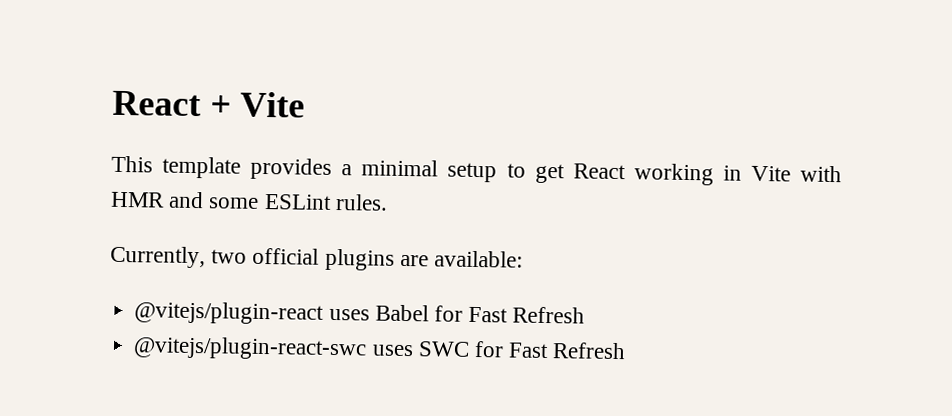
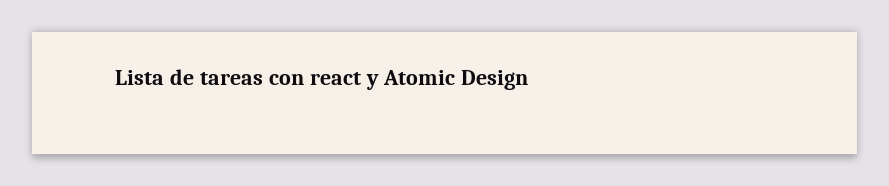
[112,90,306,118] [111,155,843,186] [110,191,388,211] [110,245,524,271] [134,301,586,325] [133,336,627,361] React + Vite // This template provides a minimal setup to get React working in Vite with HMR and some ESLint rules. // Currently, two official plugins are available: // @vitejs/plugin-react uses Babel for Fast Refresh // @vitejs/plugin-react-swc uses SWC for Fast Refresh -> [115,69,528,90] Lista de tareas con react y Atomic Design

